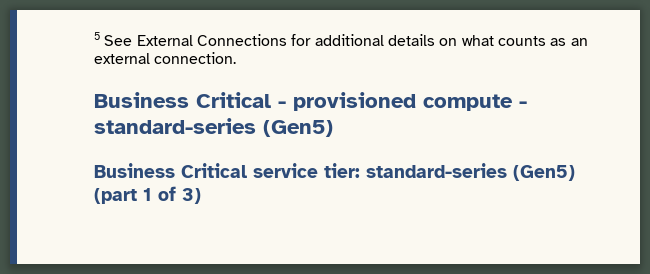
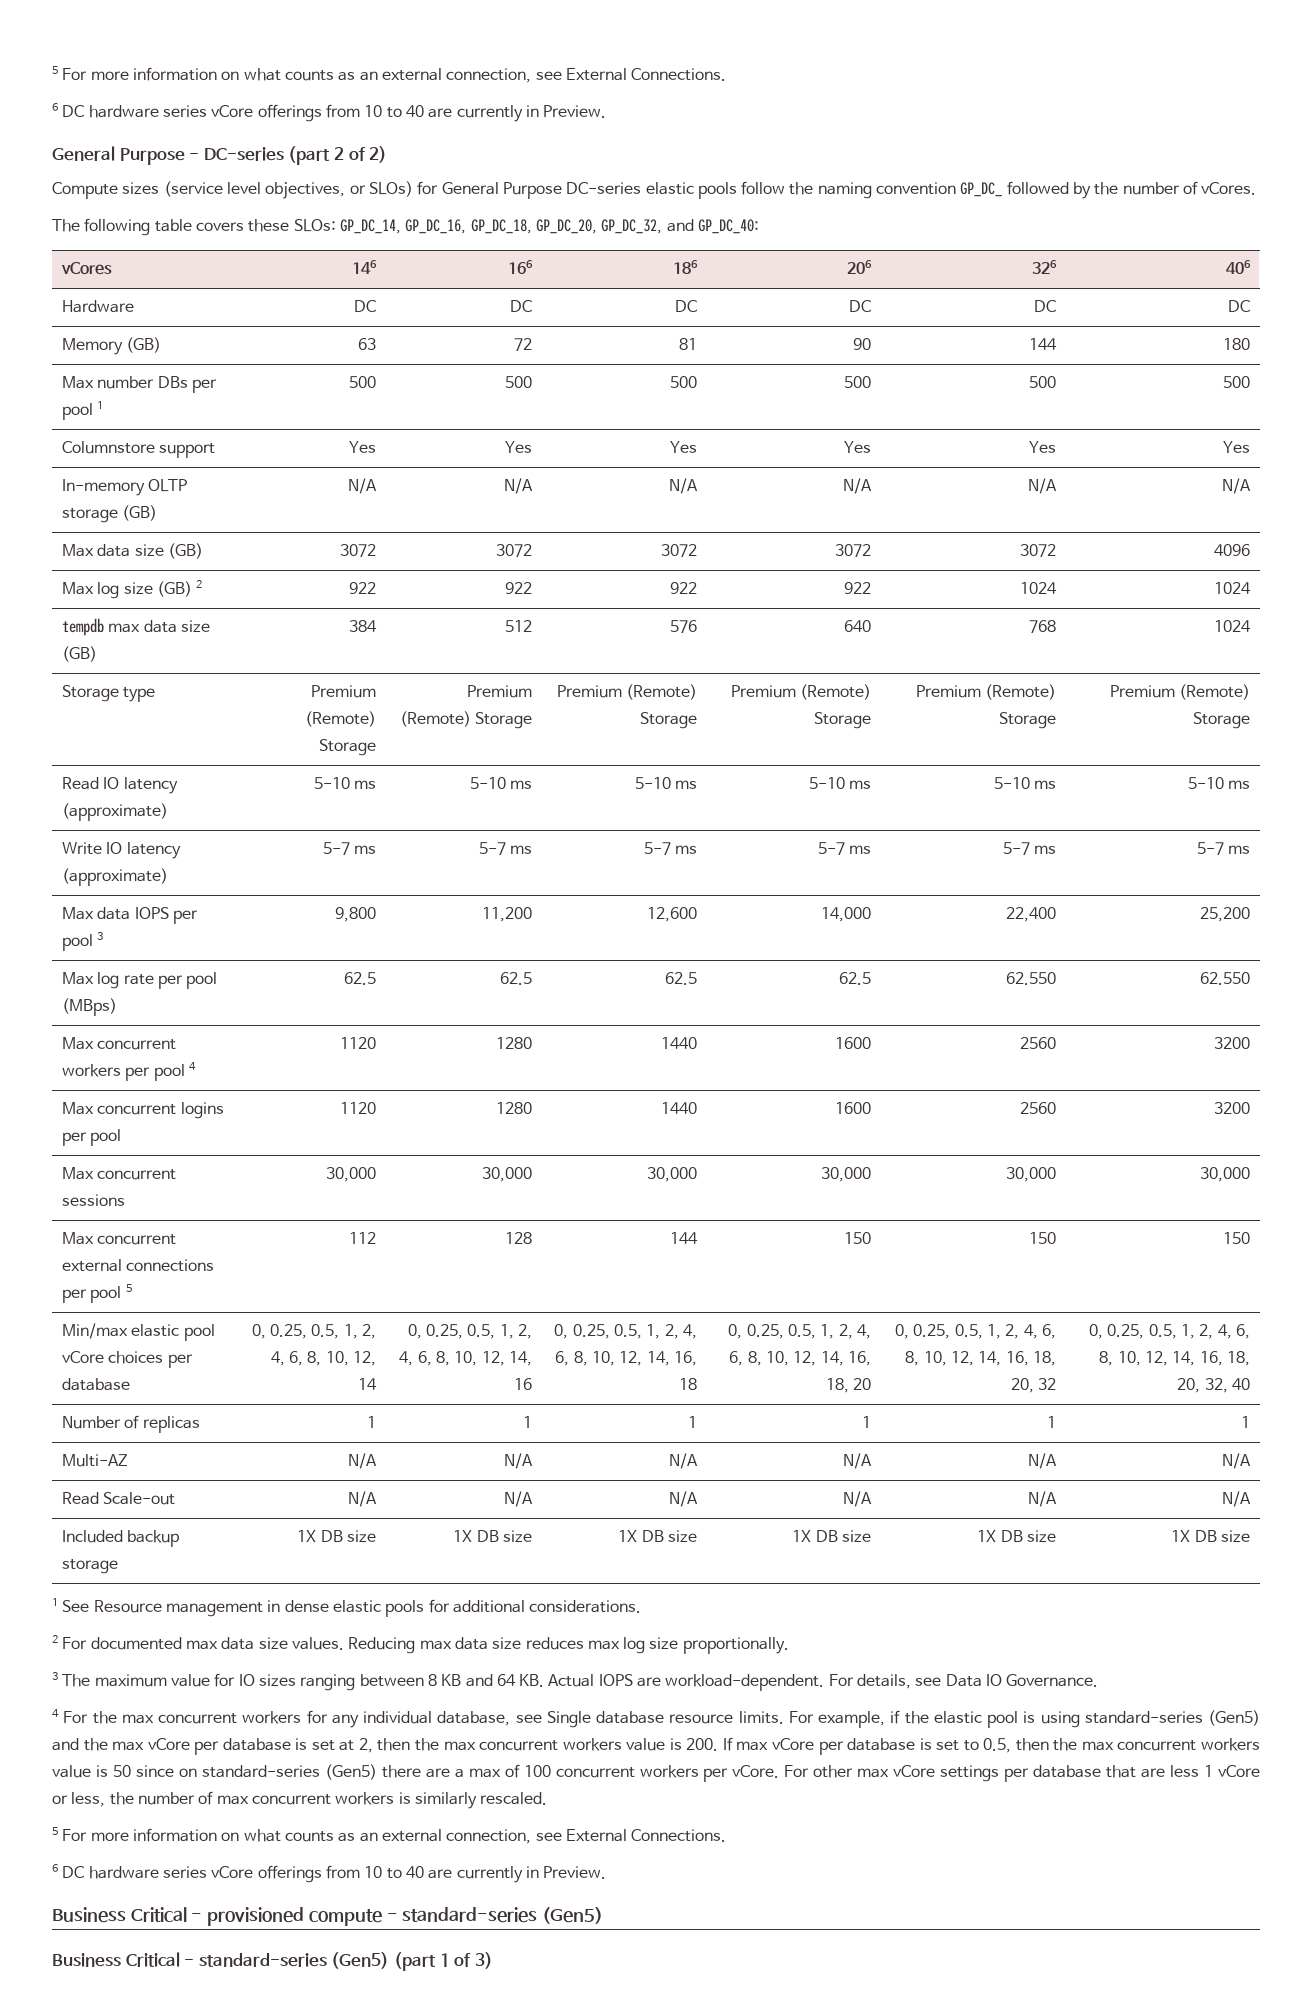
[94,32,588,46] [94,52,237,64] 5 See External Connections for additional details on what counts as an external connection. -> [52,66,727,83] [52,103,607,122] [52,146,388,165] [52,181,1257,199] [52,218,759,236] [60,262,112,275] [352,260,378,274] [508,260,534,274] [673,260,699,274] [847,260,873,274] [1032,260,1058,274] [1226,260,1252,274] [61,300,134,313] [354,300,377,312] [510,300,533,312] [675,300,698,312] [849,300,872,312] [1034,300,1057,312] [1228,300,1251,312] [61,337,162,355] [358,338,377,350] [514,338,533,351] [679,338,698,350] [853,338,872,350] [1029,338,1058,350] [1223,338,1251,350] [61,376,217,393] [61,401,104,420] [349,376,377,388] [505,376,533,388] [670,376,698,388] [844,376,872,388] [1029,376,1057,388] [1223,376,1251,388] [61,441,216,458] [349,441,377,453] [505,441,533,453] [670,441,698,453] [844,441,872,453] [1029,441,1057,453] [1223,441,1251,453] [61,479,188,496] [61,505,158,523] [348,478,378,494] [504,478,534,494] [669,478,699,494] [843,478,873,494] [1028,478,1058,494] [1222,478,1252,494] [61,543,203,559] [340,544,377,557] [496,544,533,557] [661,544,698,557] [835,544,872,557] [1020,544,1057,557] [1214,544,1251,556] [61,580,203,599] [349,582,377,594] [505,582,533,594] [670,582,698,594] [844,582,872,594] [1020,582,1058,594] [1214,582,1252,594] [61,618,210,636] [61,646,97,662] [349,620,378,632] [505,620,533,632] [670,620,698,633] [844,620,872,632] [1029,620,1057,633] [1214,620,1252,632] [61,685,156,702] [311,685,377,698] [305,711,377,727] [319,739,377,756] [467,685,533,698] [399,711,533,729] [556,684,698,700] [640,712,698,729] [730,684,872,700] [814,712,872,729] [915,684,1057,700] [999,712,1057,729] [1109,684,1251,700] [1193,712,1251,729] [61,777,178,794] [61,803,168,821] [313,777,377,789] [469,777,533,789] [634,777,698,789] [808,777,872,789] [993,777,1057,789] [1187,777,1251,789] [61,842,181,859] [61,868,168,886] [322,842,377,855] [478,842,533,855] [643,842,698,855] [817,842,872,855] [1002,842,1057,855] [1196,842,1251,855] [61,907,198,924] [61,932,104,951] [335,907,377,922] [482,907,533,922] [647,907,698,922] [821,907,872,922] [1006,907,1057,922] [1200,907,1251,922] [61,972,218,989] [61,998,117,1016] [344,972,377,985] [500,972,533,985] [665,972,698,985] [839,972,872,985] [1006,972,1057,985] [1200,972,1251,985] [61,1037,177,1050] [61,1062,196,1081] [340,1037,377,1049] [496,1037,533,1049] [661,1037,698,1049] [835,1037,872,1049] [1020,1037,1057,1049] [1214,1037,1251,1049] [61,1102,224,1119] [61,1129,122,1146] [340,1102,377,1114] [496,1102,533,1114] [661,1102,698,1114] [835,1102,872,1114] [1020,1102,1057,1114] [1214,1102,1251,1114] [61,1167,177,1180] [61,1194,125,1206] [326,1167,377,1182] [482,1167,533,1182] [647,1167,698,1182] [821,1167,872,1182] [1006,1167,1057,1182] [1200,1167,1251,1182] [61,1232,177,1245] [61,1259,215,1272] [61,1284,132,1303] [349,1232,377,1244] [505,1232,533,1244] [670,1232,699,1244] [844,1232,872,1244] [1029,1232,1057,1244] [1223,1232,1251,1244] [61,1323,215,1341] [61,1351,193,1368] [61,1378,130,1391] [251,1324,377,1339] [270,1351,377,1366] [358,1378,378,1390] [407,1324,533,1339] [399,1351,533,1366] [514,1378,533,1390] [554,1324,698,1339] [555,1351,698,1366] [679,1378,698,1390] [728,1324,872,1339] [729,1351,872,1366] [825,1378,872,1393] [895,1324,1057,1339] [905,1351,1057,1366] [1010,1378,1057,1393] [1089,1324,1251,1339] [1099,1351,1251,1366] [1177,1378,1251,1393] [61,1415,200,1433] [367,1416,377,1428] [523,1416,533,1428] [688,1416,698,1428] [862,1416,872,1428] [1047,1416,1057,1428] [1241,1416,1251,1428] [61,1454,128,1467] [348,1453,378,1469] [504,1453,534,1469] [669,1453,699,1469] [843,1453,873,1469] [1028,1453,1058,1469] [1222,1453,1252,1469] [61,1492,176,1505] [348,1491,378,1507] [504,1491,534,1507] [669,1491,699,1507] [843,1491,873,1507] [1028,1491,1058,1507] [1222,1491,1252,1507] [61,1530,180,1547] [61,1559,118,1574] [297,1530,377,1542] [453,1530,533,1542] [618,1530,698,1542] [792,1530,872,1542] [977,1530,1057,1542] [1171,1530,1251,1542] [52,1598,642,1617] [52,1635,789,1654] [52,1672,1099,1691] [52,1709,1260,1728] [52,1737,1260,1755] [52,1764,1260,1782] [52,1791,548,1809] [52,1827,727,1844] [52,1864,607,1883] 5 For more information on what counts as an external connection, see External Connections. // 6 DC hardware series vCore offerings from 10 to 40 are currently in Preview. // General Purpose - DC-series (part 2 of 2) // Compute sizes (service level objectives, or SLOs) for General Purpose DC-series elastic pools follow the naming convention GP_DC_ followed by the number of vCores. // The following table covers these SLOs: GP_DC_14, GP_DC_16, GP_DC_18, GP_DC_20, GP_DC_32, and GP_DC_40: // vCores | 146 | 166 | 186 | 206 | 326 | 406 // Hardware | DC | DC | DC | DC | DC | DC // Memory (GB) | 63 | 72 | 81 | 90 | 144 | 180 // Max number DBs per pool 1 | 500 | 500 | 500 | 500 | 500 | 500 // Columnstore support | Yes | Yes | Yes | Yes | Yes | Yes // In-memory OLTP storage (GB) | N/A | N/A | N/A | N/A | N/A | N/A // Max data size (GB) | 3072 | 3072 | 3072 | 3072 | 3072 | 4096 // Max log size (GB) 2 | 922 | 922 | 922 | 922 | 1024 | 1024 // tempdb max data size (GB) | 384 | 512 | 576 | 640 | 768 | 1024 // Storage type | Premium (Remote) Storage | Premium (Remote) Storage | Premium (Remote) Storage | Premium (Remote) Storage | Premium (Remote) Storage | Premium (Remote) Storage // Read IO latency (approximate) | 5-10 ms | 5-10 ms | 5-10 ms | 5-10 ms | 5-10 ms | 5-10 ms // Write IO latency (approximate) | 5-7 ms | 5-7 ms | 5-7 ms | 5-7 ms | 5-7 ms | 5-7 ms // Max data IOPS per pool 3 | 9,800 | 11,200 | 12,600 | 14,000 | 22,400 | 25,200 // Max log rate per pool (MBps) | 62.5 | 62.5 | 62.5 | 62.5 | 62.550 | 62.550 // Max concurrent workers per pool 4 | 1120 | 1280 | 1440 | 1600 | 2560 | 3200 // Max concurrent logins per pool | 1120 | 1280 | 1440 | 1600 | 2560 | 3200 // Max concurrent sessions | 30,000 | 30,000 | 30,000 | 30,000 | 30,000 | 30,000 // Max concurrent external connections per pool 5 | 112 | 128 | 144 | 150 | 150 | 150 // Min/max elastic pool vCore choices per database | 0, 0.25, 0.5, 1, 2, 4, 6, 8, 10, 12, 14 | 0, 0.25, 0.5, 1, 2, 4, 6, 8, 10, 12, 14, 16 | 0, 0.25, 0.5, 1, 2, 4, 6, 8, 10, 12, 14, 16, 18 | 0, 0.25, 0.5, 1, 2, 4, 6, 8, 10, 12, 14, 16, 18, 20 | 0, 0.25, 0.5, 1, 2, 4, 6, 8, 10, 12, 14, 16, 18, 20, 32 | 0, 0.25, 0.5, 1, 2, 4, 6, 8, 10, 12, 14, 16, 18, 20, 32, 40 // Number of replicas | 1 | 1 | 1 | 1 | 1 | 1 // Multi-AZ | N/A | N/A | N/A | N/A | N/A | N/A // Read Scale-out | N/A | N/A | N/A | N/A | N/A | N/A // Included backup storage | 1X DB size | 1X DB size | 1X DB size | 1X DB size | 1X DB size | 1X DB size // 1 See Resource management in dense elastic pools for additional considerations. // 2 For documented max data size values. Reducing max data size reduces max log size proportionally. // 3 The maximum value for IO sizes ranging between 8 KB and 64 KB. Actual IOPS are workload-dependent. For details, see Data IO Governance. // 4 For the max concurrent workers for any individual database, see Single database resource limits. For example, if the elastic pool is using standard-series (Gen5) and the max vCore per database is set at 2, then the max concurrent workers value is 200. If max vCore per database is set to 0.5, then the max concurrent workers value is 50 since on standard-series (Gen5) there are a max of 100 concurrent workers per vCore. For other max vCore settings per database that are less 1 vCore or less, the number of max concurrent workers is similarly rescaled. // 5 For more information on what counts as an external connection, see External Connections. // 6 DC hardware series vCore offerings from 10 to 40 are currently in Preview.
[253,163,360,178] service tier: -> [184,1959,195,1966] -

